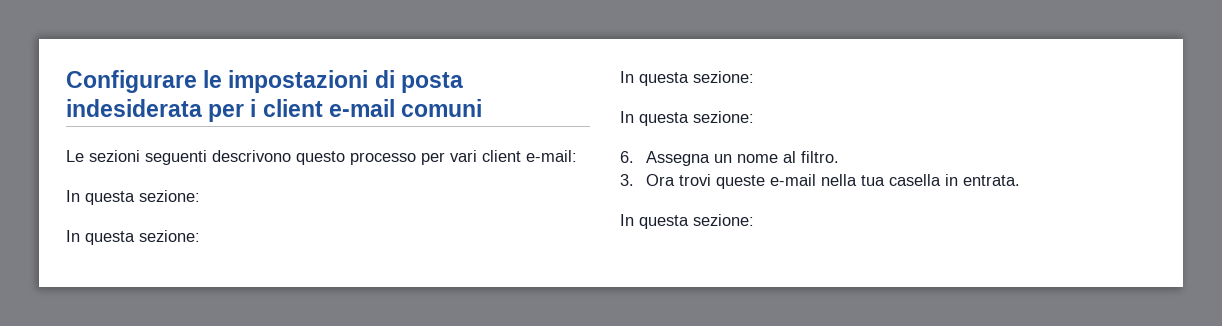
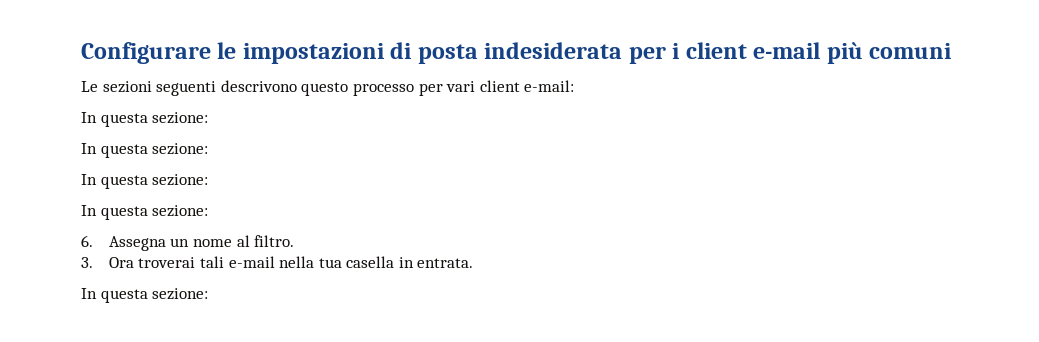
(395, 108) none -> [826,42,863,64] più
[679,174,766,189] trovi queste -> [138,256,224,268] troverai tali

